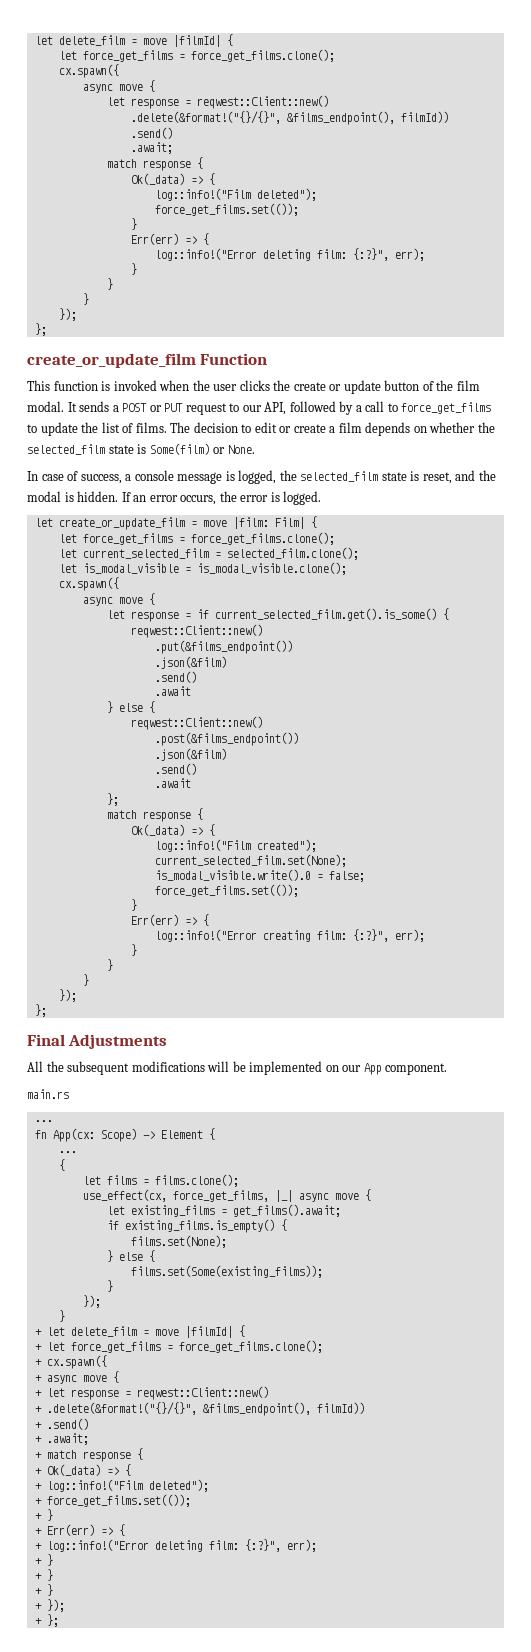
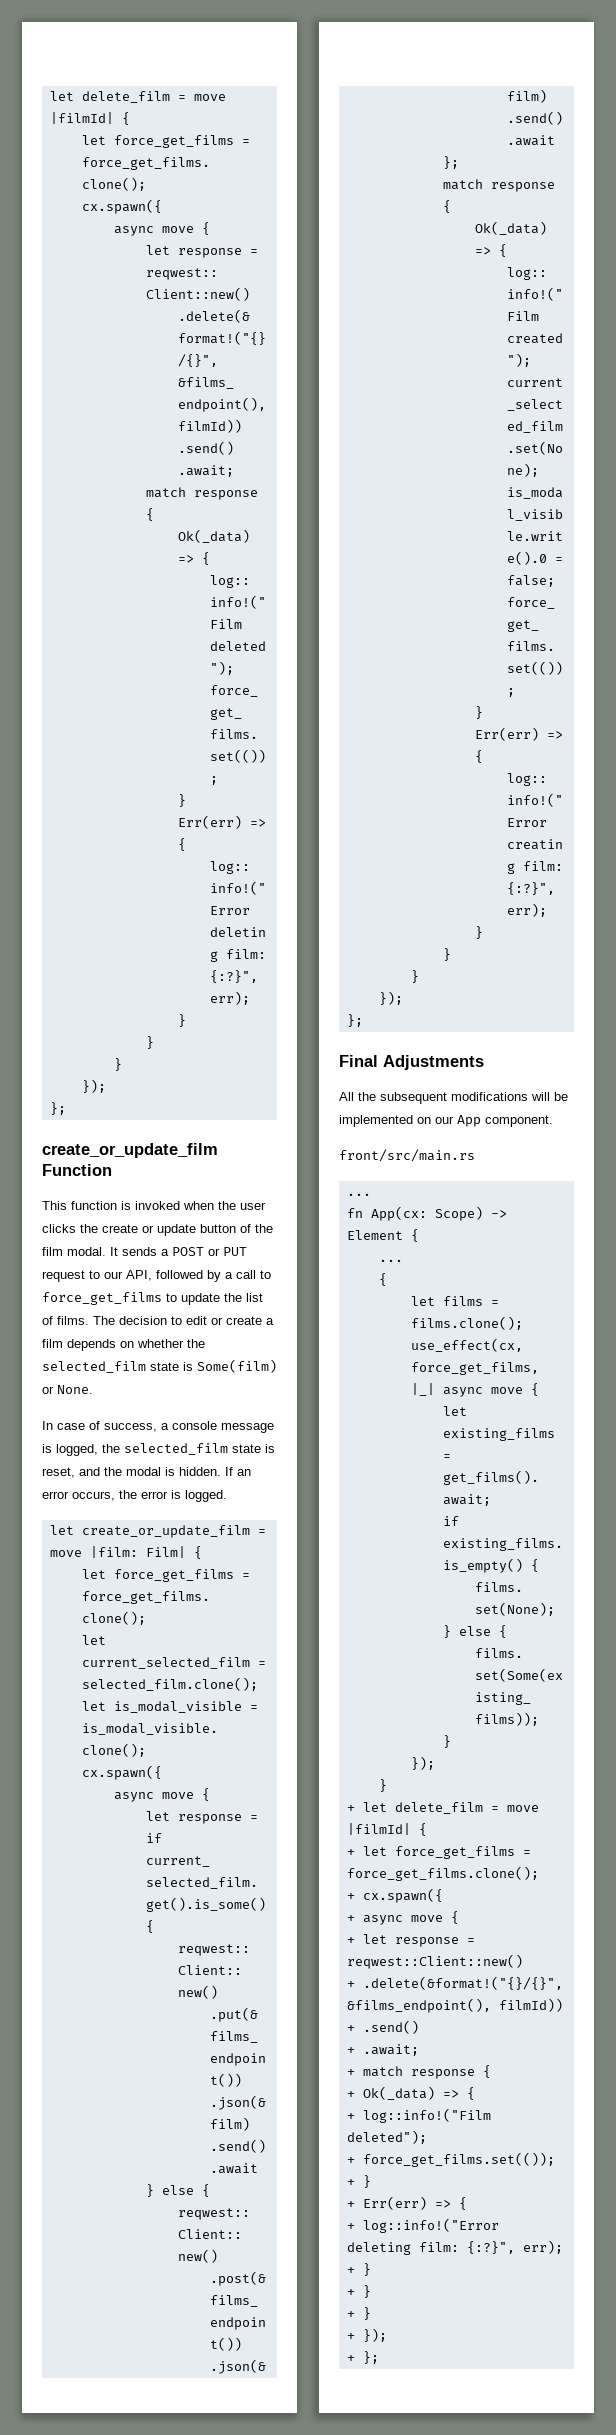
[27,1089,69,1099] main.rs -> [339,1149,475,1162] front/src/main.rs

